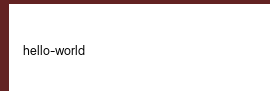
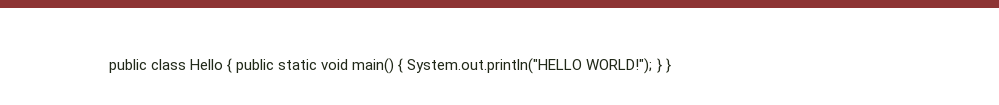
[23,45,85,55] hello-world -> [108,58,671,74] public class Hello { public static void main() { System.out.println("HELLO WORLD!"); } }

